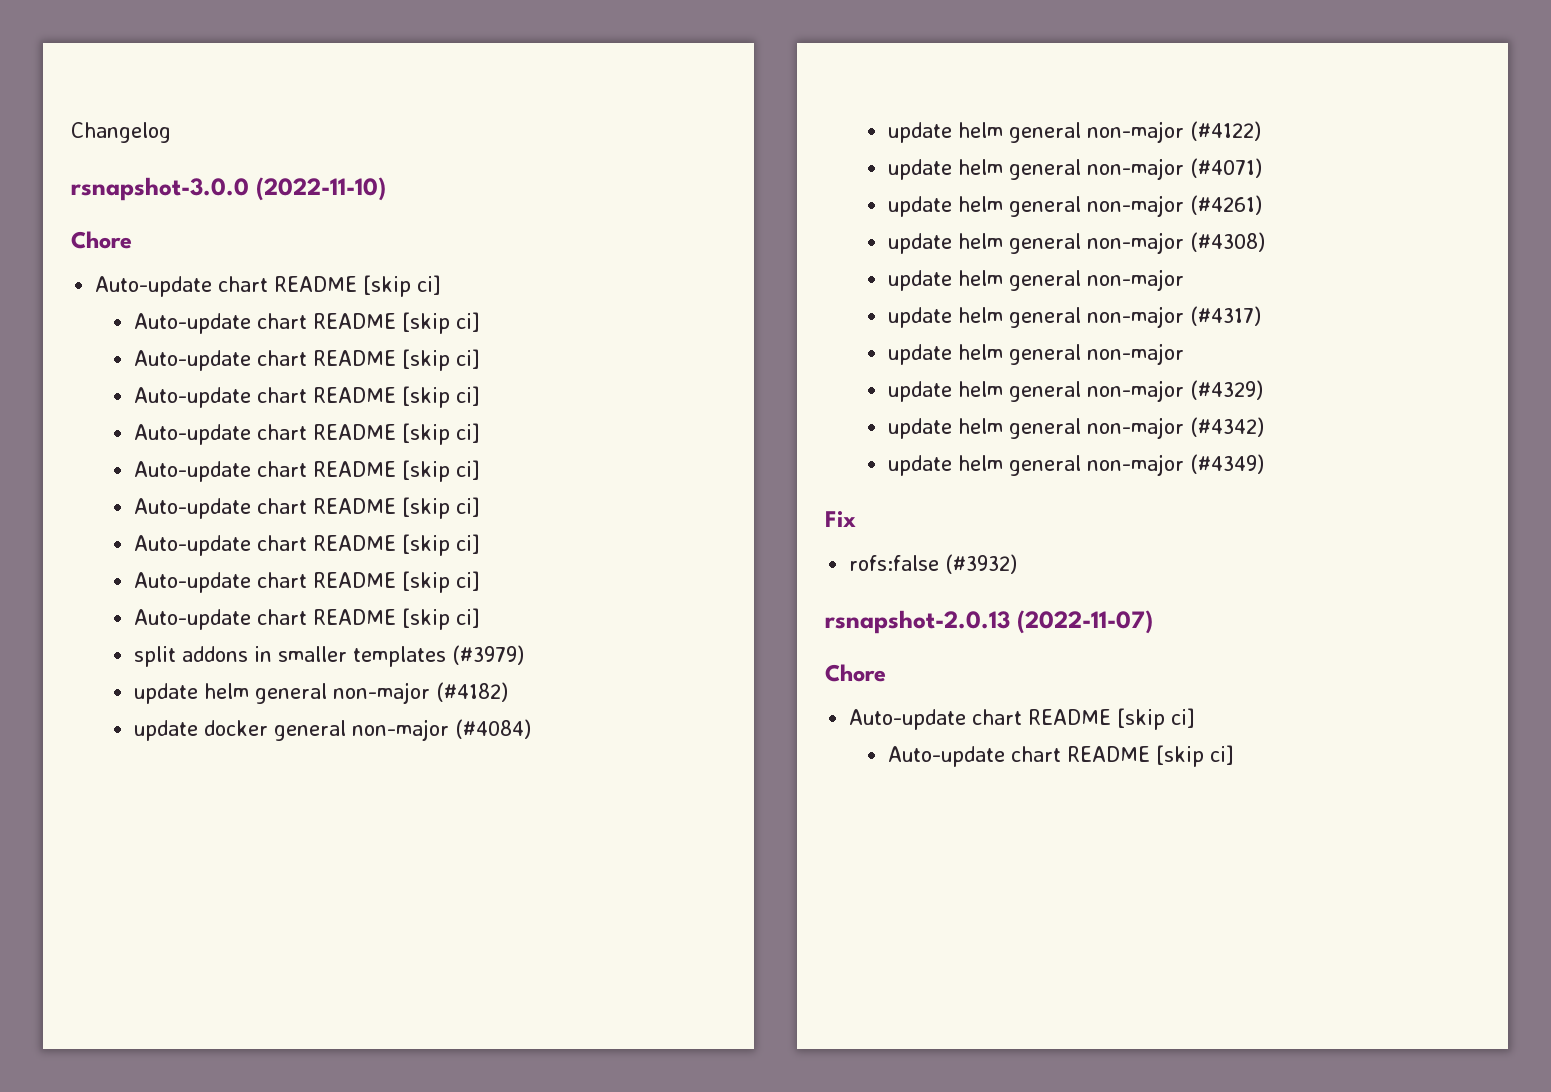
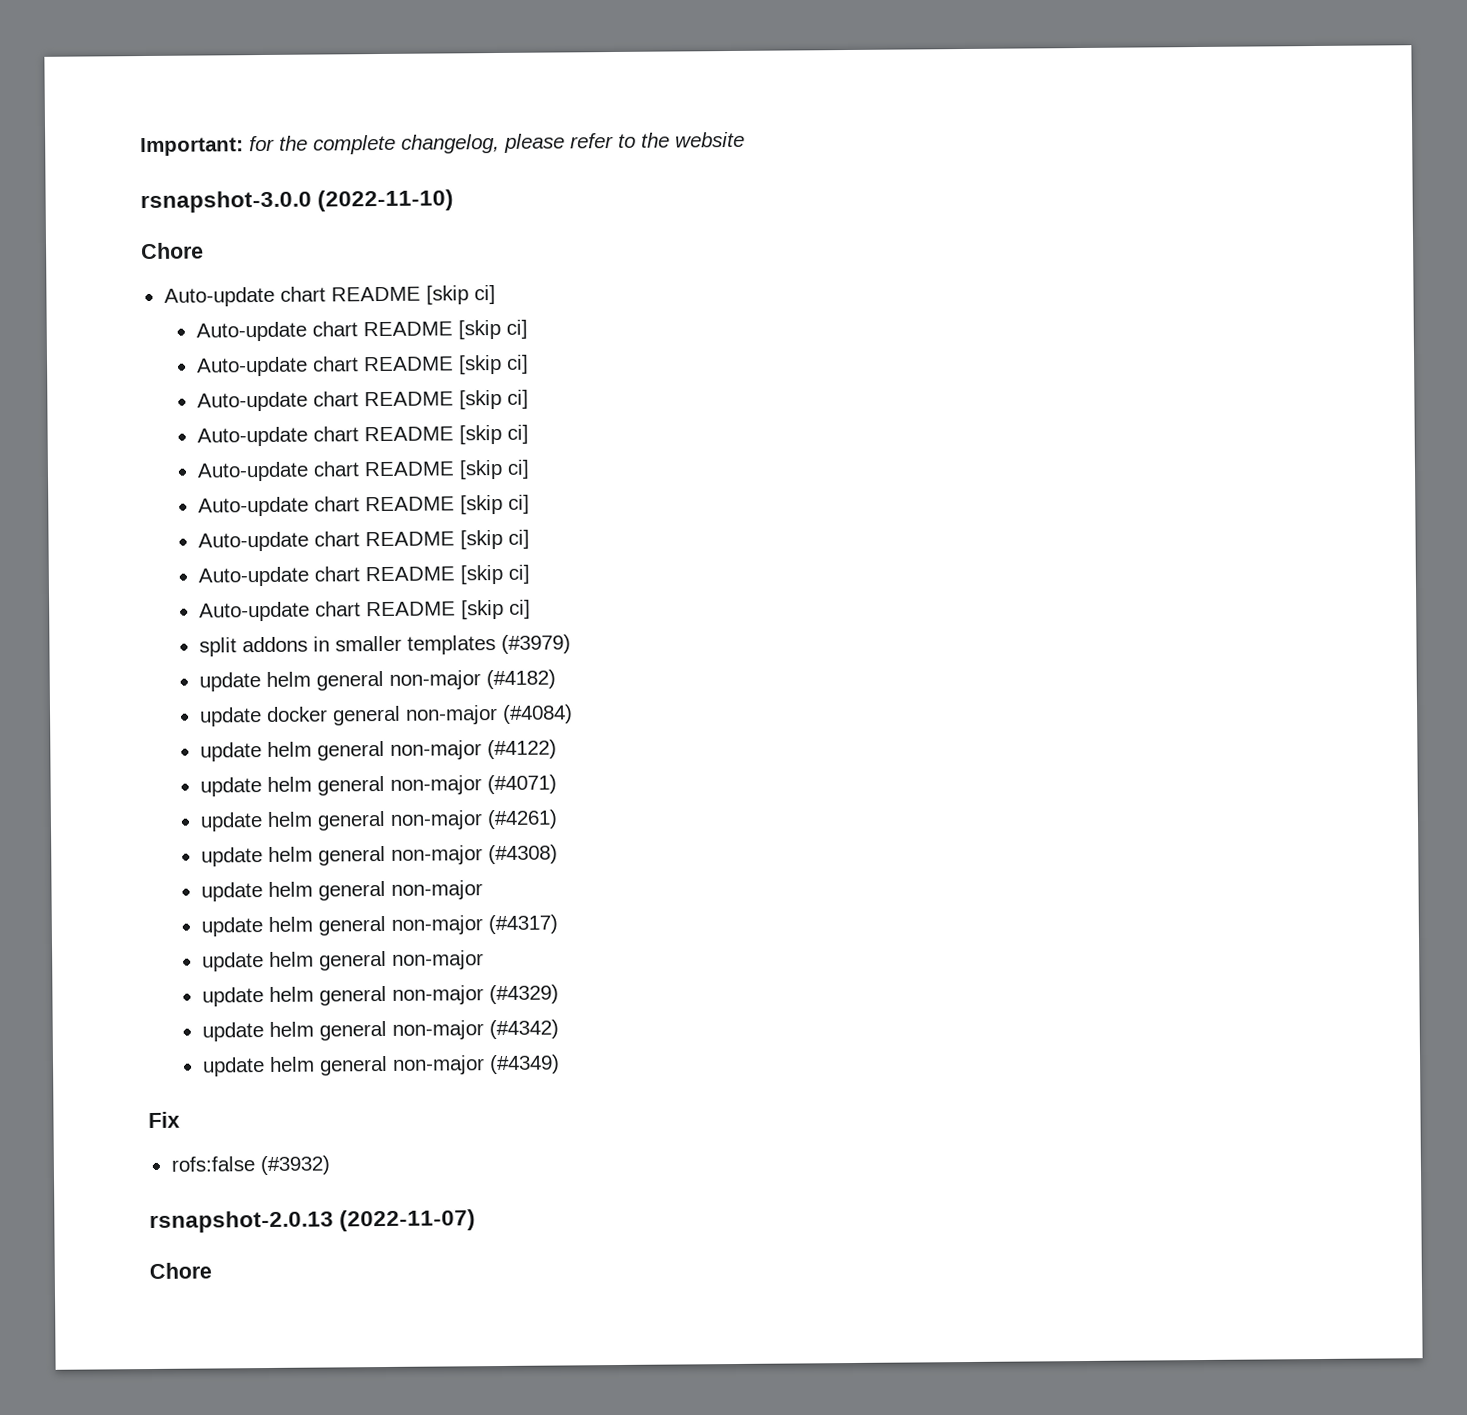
[71,122,171,143] Changelog -> [140,131,745,157] Important: for the complete changelog, please refer to the website
[849,708,1196,730] [888,745,1235,767] // Auto-update chart README [skip ci] // Auto-update chart README [skip ci] -> (212, 1271) none

